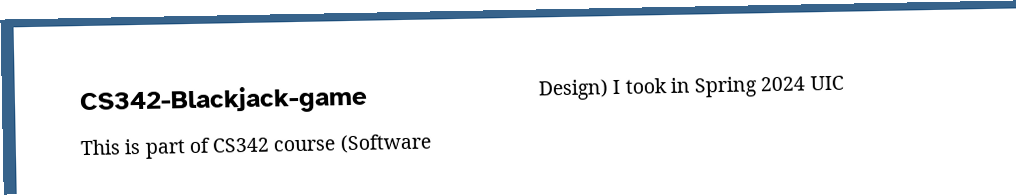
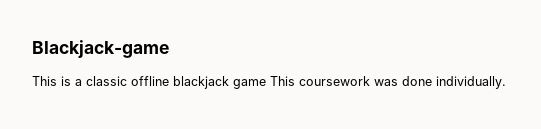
[79,84,368,117] CS342-Blackjack-game -> [32,40,169,58] Blackjack-game
[144,133,432,159] [538,75,844,101] part of CS342 course (Software Design) I took in Spring 2024 UIC -> [75,76,506,89] a classic offline blackjack game This coursework was done individually.

